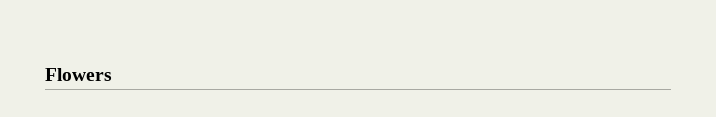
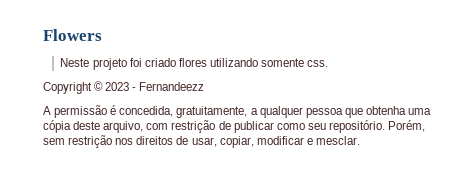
(112, 74) none -> [60,58,329,70] [43,81,205,94] [43,105,432,118] [43,120,426,133] [43,135,360,148] // Neste projeto foi criado flores utilizando somente css. // Copyright © 2023 - Fernandeezz // A permissão é concedida, gratuitamente, a qualquer pessoa que obtenha uma cópia deste arquivo, com restrição de publicar como seu repositório. Porém, sem restrição nos direitos de usar, copiar, modificar e mesclar.

